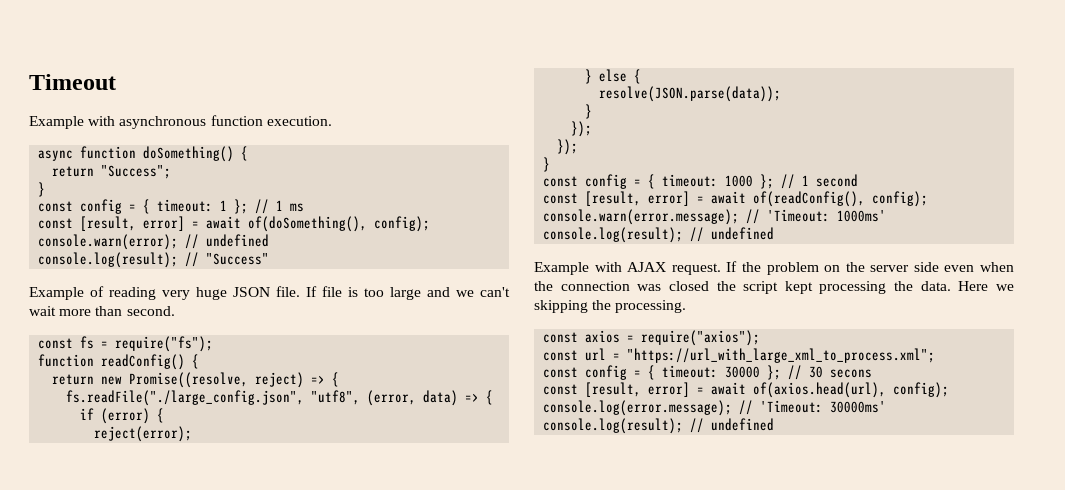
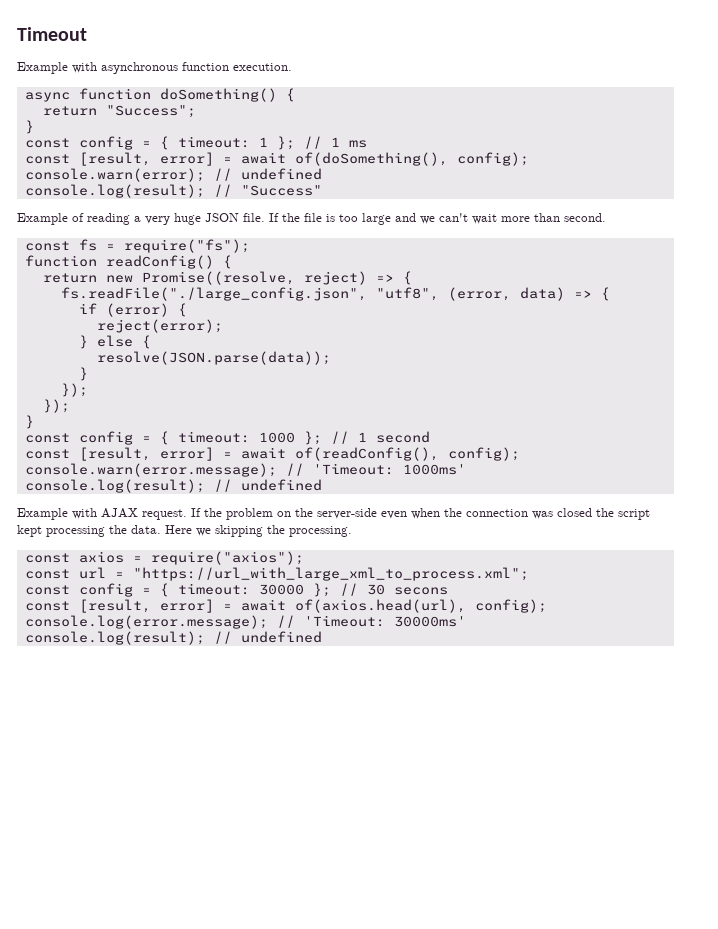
(156, 293) none -> [134,216,141,222] a
(317, 291) none -> [282,213,300,222] the
[870,262,939,272] server side -> [317,508,377,519] server-side

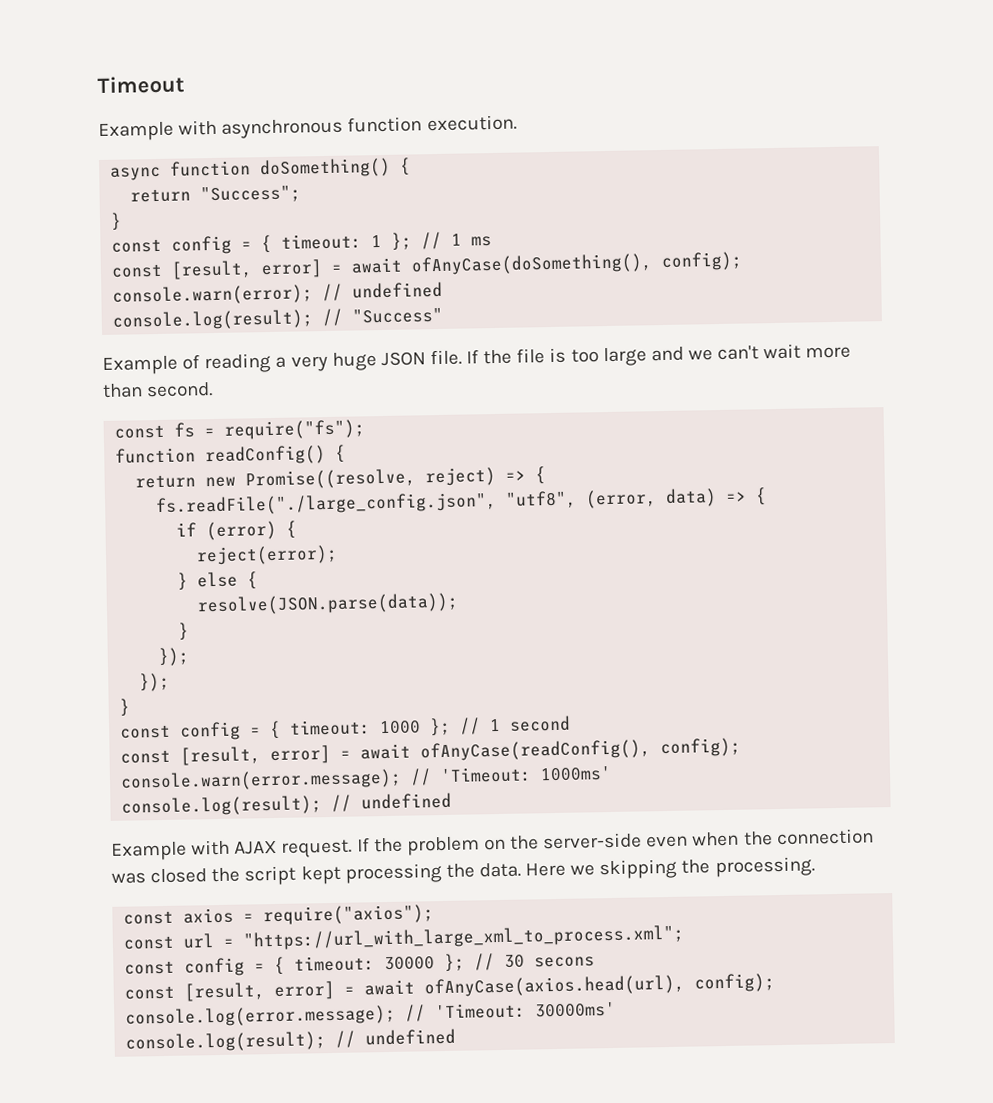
[294,152,448,166] of(doSomething(), -> [411,253,654,276] ofAnyCase(doSomething(),
[294,447,439,461] of(readConfig(), -> [420,739,652,762] ofAnyCase(readConfig(),
[294,599,466,613] of(axios.head(url), -> [424,974,686,998] ofAnyCase(axios.head(url),

